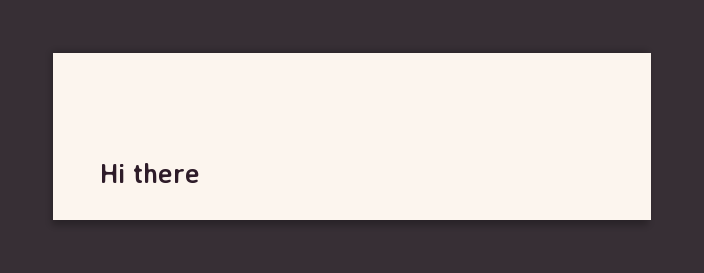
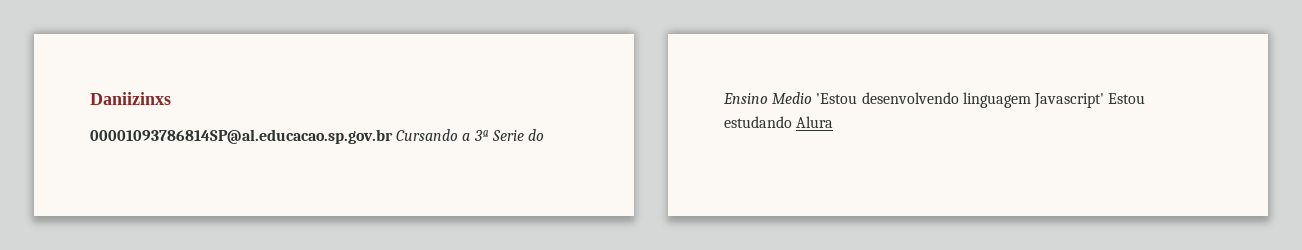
[100,163,200,183] Hi there -> [90,92,171,105] [90,129,544,144] [723,92,1146,108] [724,116,834,128] Daniizinxs // 00001093786814SP@al.educacao.sp.gov.br Cursando a 3ª Serie do Ensino Medio 'Estou desenvolvendo linguagem Javascript' Estou estudando Alura

